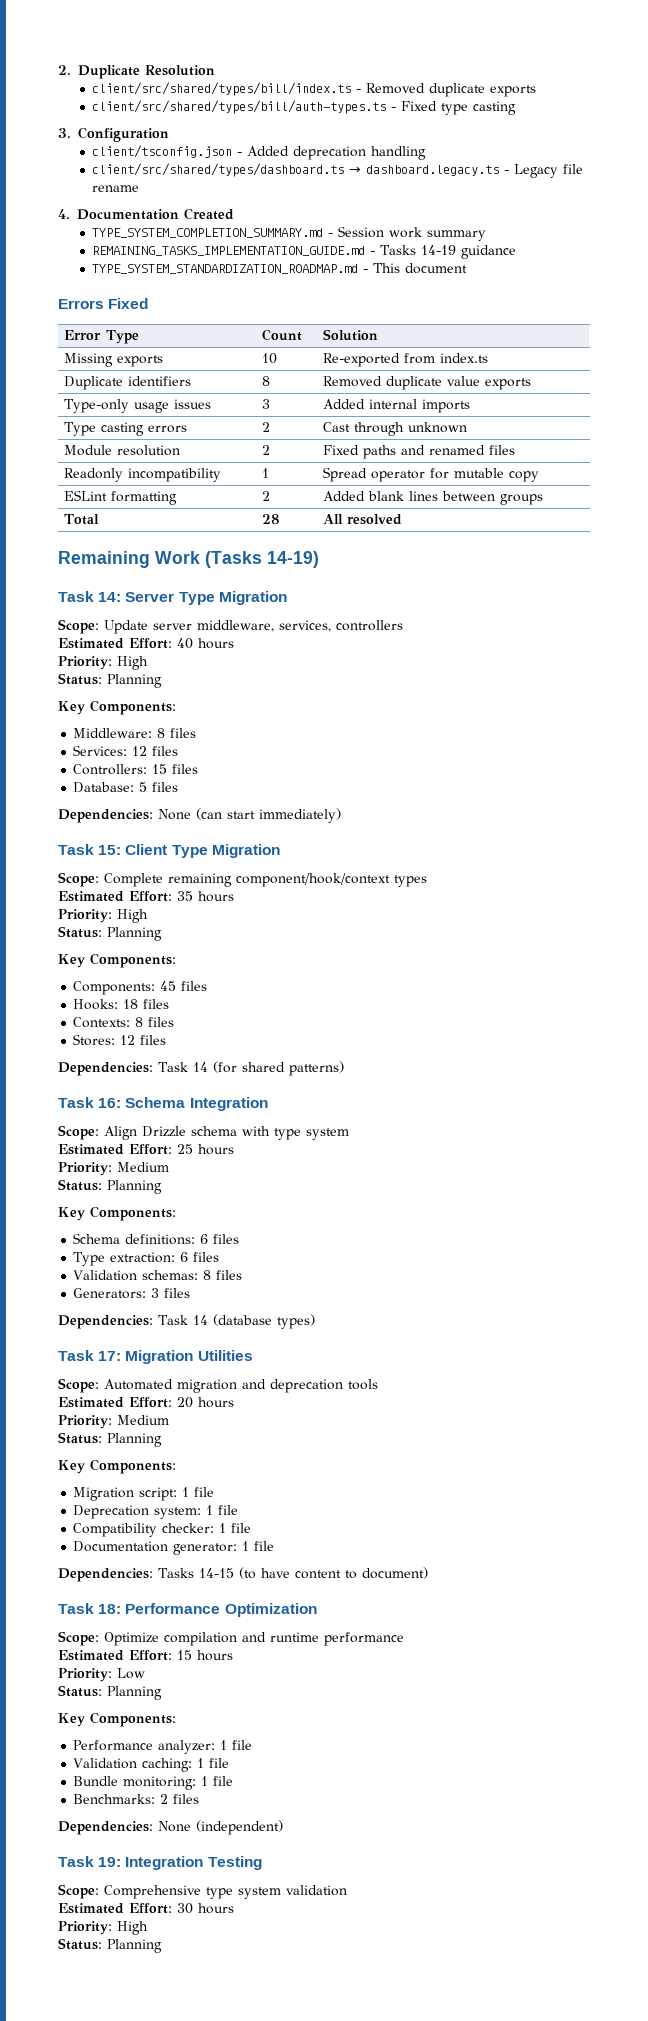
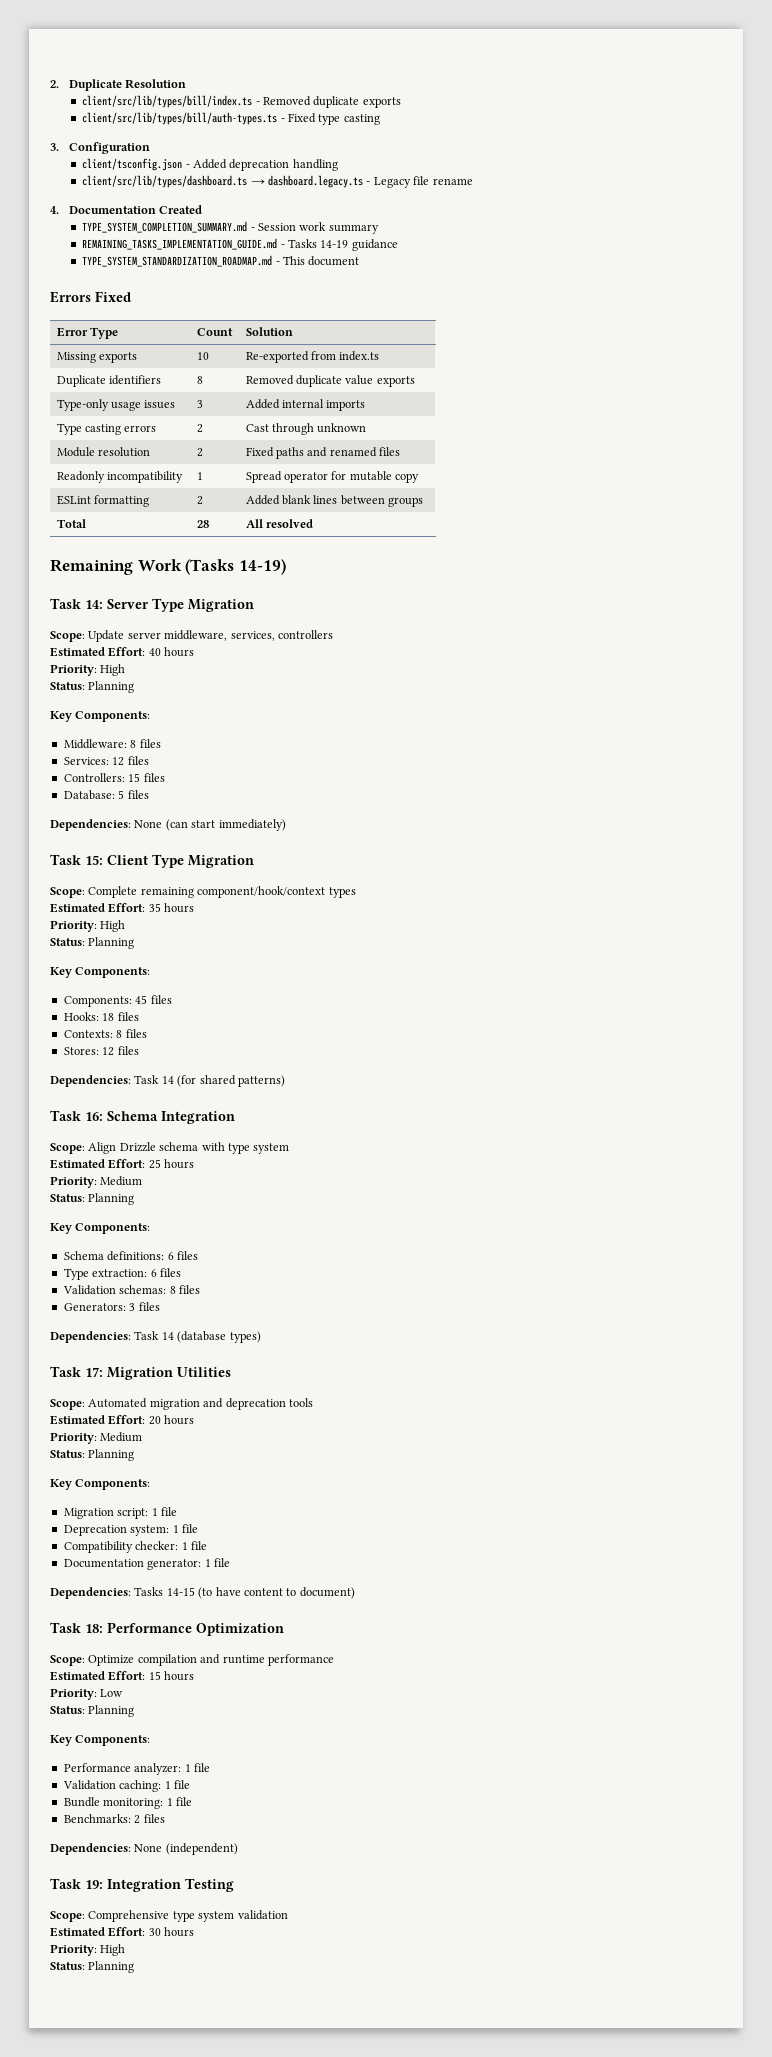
[92,82,352,96] client/src/shared/types/bill/index.ts -> [82,95,253,108] client/src/lib/types/bill/index.ts
[92,100,387,114] client/src/shared/types/bill/auth-types.ts -> [82,112,278,125] client/src/lib/types/bill/auth-types.ts
[92,163,345,177] client/src/shared/types/dashboard.ts -> [82,175,248,188] client/src/lib/types/dashboard.ts

